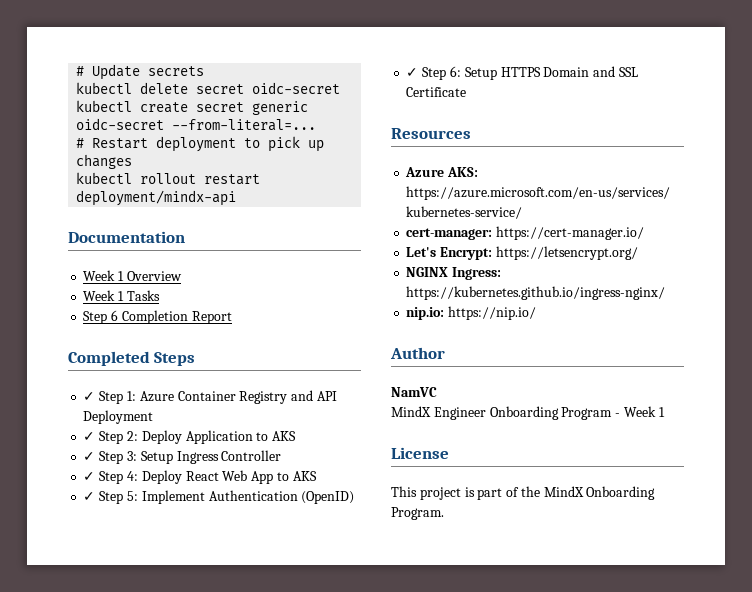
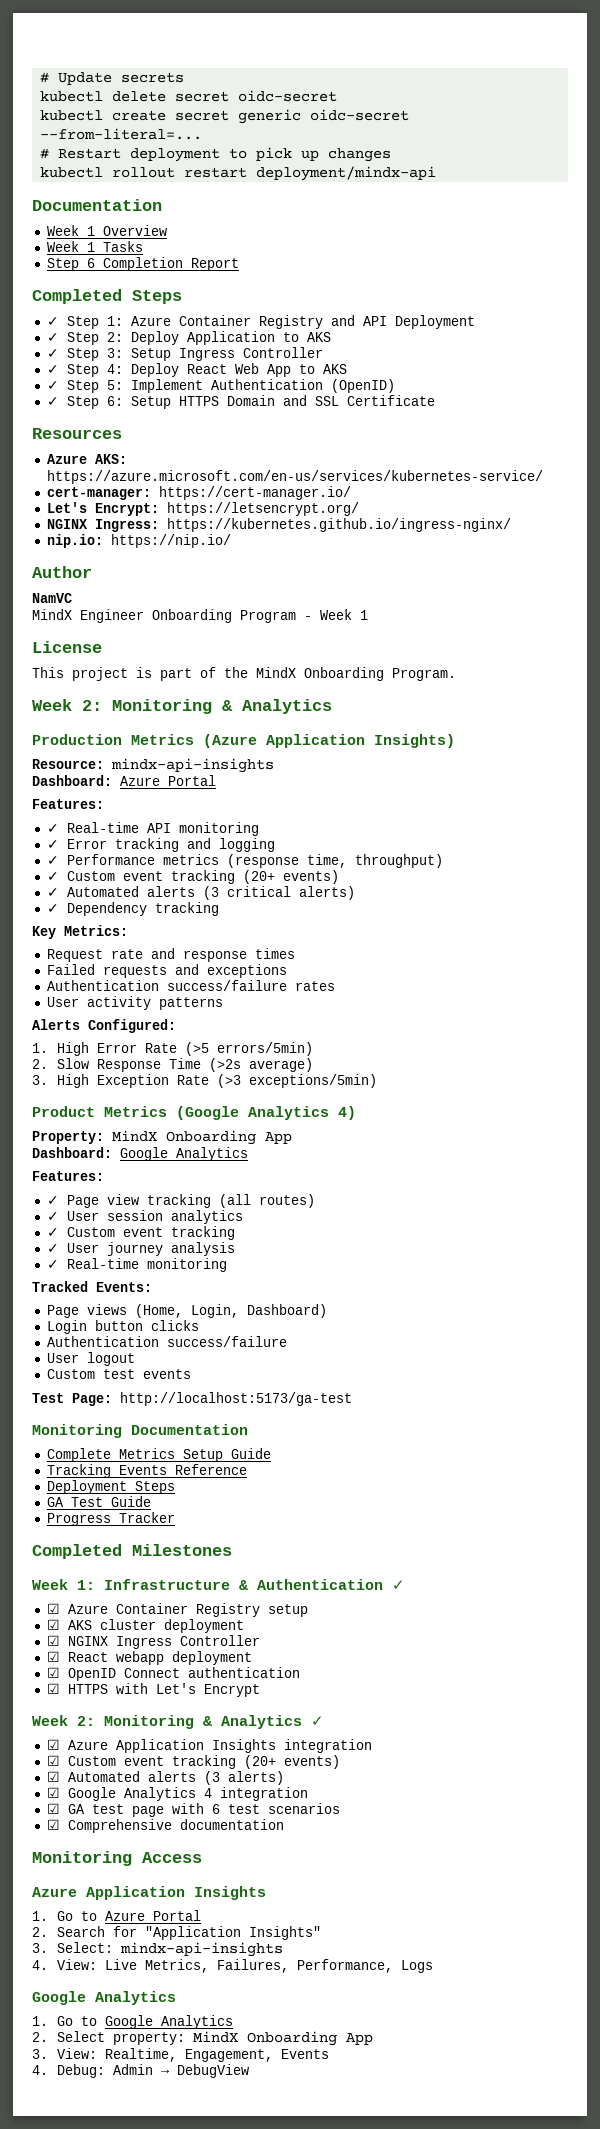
(444, 513) none -> [32,699,332,714] [32,734,455,748] [32,758,274,773] [32,775,216,786] [32,799,104,809] [46,822,259,836] [46,838,275,852] [46,854,443,868] [46,870,339,884] [46,886,355,900] [46,902,219,916] [32,925,128,939] [46,948,295,962] [46,964,287,978] [46,980,335,991] [46,996,223,1010] [32,1019,176,1033] [32,1042,314,1056] [32,1058,314,1072] [32,1074,378,1088] [32,1106,356,1120] [32,1130,292,1145] [32,1147,248,1161] [32,1171,104,1181] [46,1194,315,1208] [46,1210,243,1224] [46,1226,235,1240] [46,1242,235,1256] [46,1258,227,1272] [32,1281,152,1292] [46,1304,327,1318] [46,1320,199,1334] [46,1336,287,1347] [46,1352,135,1366] [46,1369,191,1379] [32,1392,352,1406] [32,1424,248,1438] [46,1448,271,1462] [46,1464,247,1478] [46,1480,175,1494] [46,1496,151,1507] [46,1512,175,1526] [32,1544,232,1559] [32,1579,405,1590] [46,1603,308,1617] [46,1619,244,1633] [46,1635,260,1649] [46,1651,252,1665] [46,1667,300,1681] [46,1683,260,1697] [32,1715,324,1729] [46,1739,372,1753] [46,1755,340,1769] [46,1771,284,1785] [46,1787,308,1801] [46,1803,340,1817] [46,1819,284,1833] [32,1851,202,1866] [32,1886,266,1900] [32,1910,202,1921] [32,1926,322,1940] [32,1942,284,1957] [32,1959,434,1973] [32,1991,176,2005] [32,2015,234,2029] [32,2031,374,2046] [32,2048,330,2062] [32,2064,250,2078] // Week 2: Monitoring & Analytics // Production Metrics (Azure Application Insights) // Resource: mindx-api-insights // Dashboard: Azure Portal // Features: // ✓ Real-time API monitoring // ✓ Error tracking and logging // ✓ Performance metrics (response time, throughput) // ✓ Custom event tracking (20+ events) // ✓ Automated alerts (3 critical alerts) // ✓ Dependency tracking // Key Metrics: // Request rate and response times // Failed requests and exceptions // Authentication success/failure rates // User activity patterns // Alerts Configured: // 1. High Error Rate (>5 errors/5min) // 2. Slow Response Time (>2s average) // 3. High Exception Rate (>3 exceptions/5min) // Product Metrics (Google Analytics 4) // Property: MindX Onboarding App // Dashboard: Google Analytics // Features: // ✓ Page view tracking (all routes) // ✓ User session analytics // ✓ Custom event tracking // ✓ User journey analysis // ✓ Real-time monitoring // Tracked Events: // Page views (Home, Login, Dashboard) // Login button clicks // Authentication success/failure // User logout // Custom test events // Test Page: http://localhost:5173/ga-test // Monitoring Documentation // Complete Metrics Setup Guide // Tracking Events Reference // Deployment Steps // GA Test Guide // Progress Tracker // Completed Milestones // Week 1: Infrastructure & Authentication ✓ // ☑ Azure Container Registry setup // ☑ AKS cluster deployment // ☑ NGINX Ingress Controller // ☑ React webapp deployment // ☑ OpenID Connect authentication // ☑ HTTPS with Let's Encrypt // Week 2: Monitoring & Analytics ✓ // ☑ Azure Application Insights integration // ☑ Custom event tracking (20+ events) // ☑ Automated alerts (3 alerts) // ☑ Google Analytics 4 integration // ☑ GA test page with 6 test scenarios // ☑ Comprehensive documentation // Monitoring Access // Azure Application Insights // 1. Go to Azure Portal // 2. Search for "Application Insights" // 3. Select: mindx-api-insights // 4. View: Live Metrics, Failures, Performance, Logs // Google Analytics // 1. Go to Google Analytics // 2. Select property: MindX Onboarding App // 3. View: Realtime, Engagement, Events // 4. Debug: Admin → DebugView

